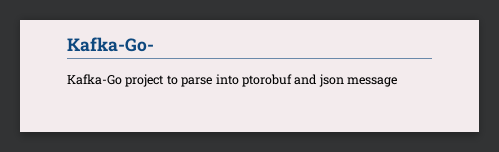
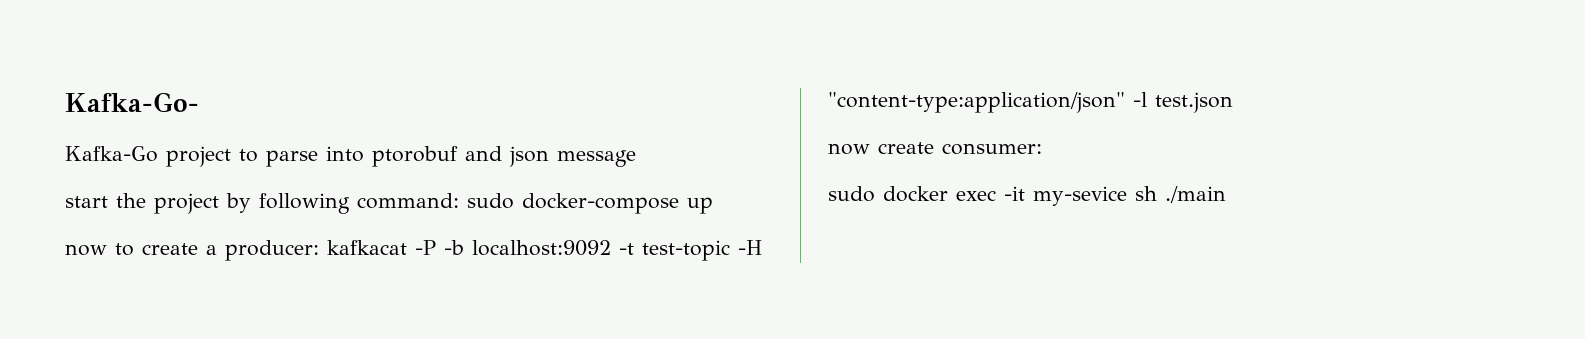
(397, 82) none -> [65,193,713,214] [65,240,762,261] [828,92,1233,113] [828,142,1042,155] [828,186,1226,206] // start the project by following command: sudo docker-compose up // now to create a producer: kafkacat -P -b localhost:9092 -t test-topic -H "content-type:application/json" -l test.json // now create consumer: // sudo docker exec -it my-sevice sh ./main

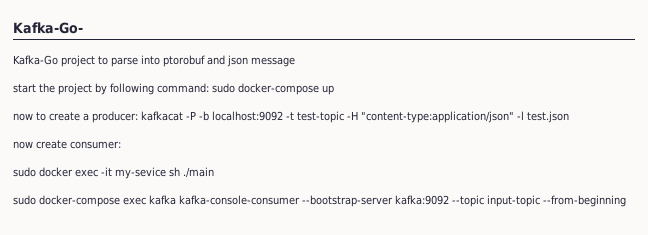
(1226, 194) none -> [13,195,626,207] // sudo docker-compose exec kafka kafka-console-consumer --bootstrap-server kafka:9092 --topic input-topic --from-beginning

